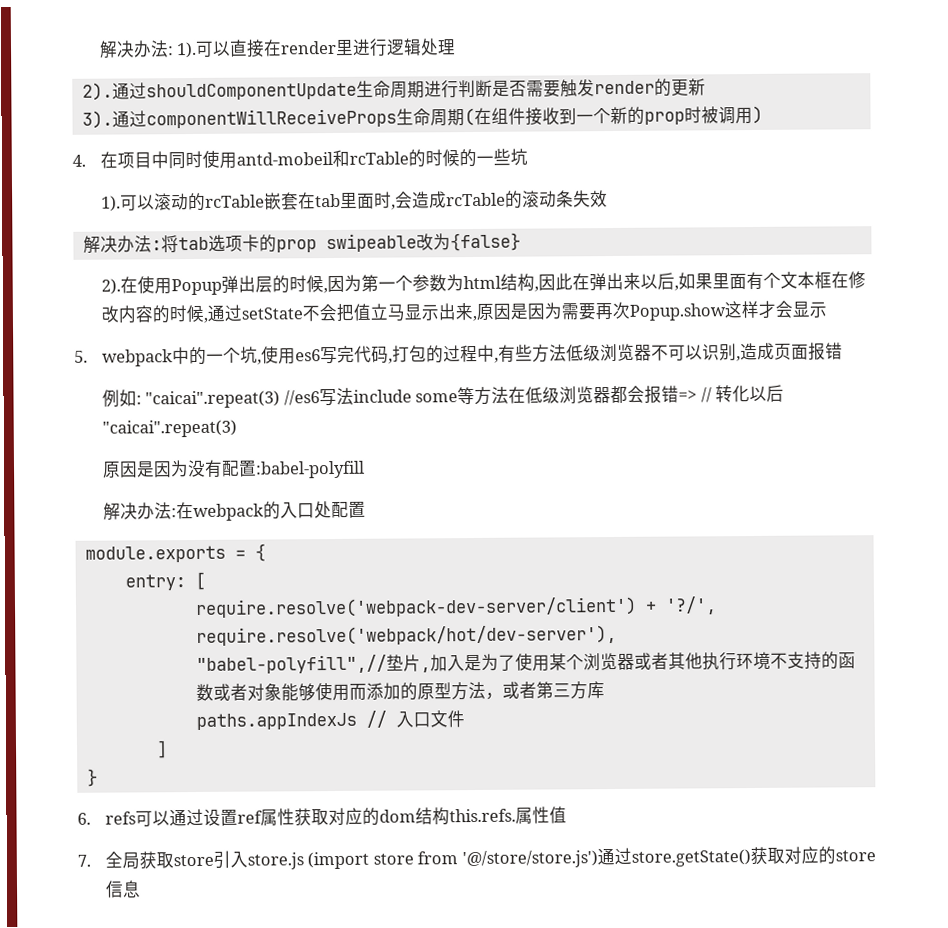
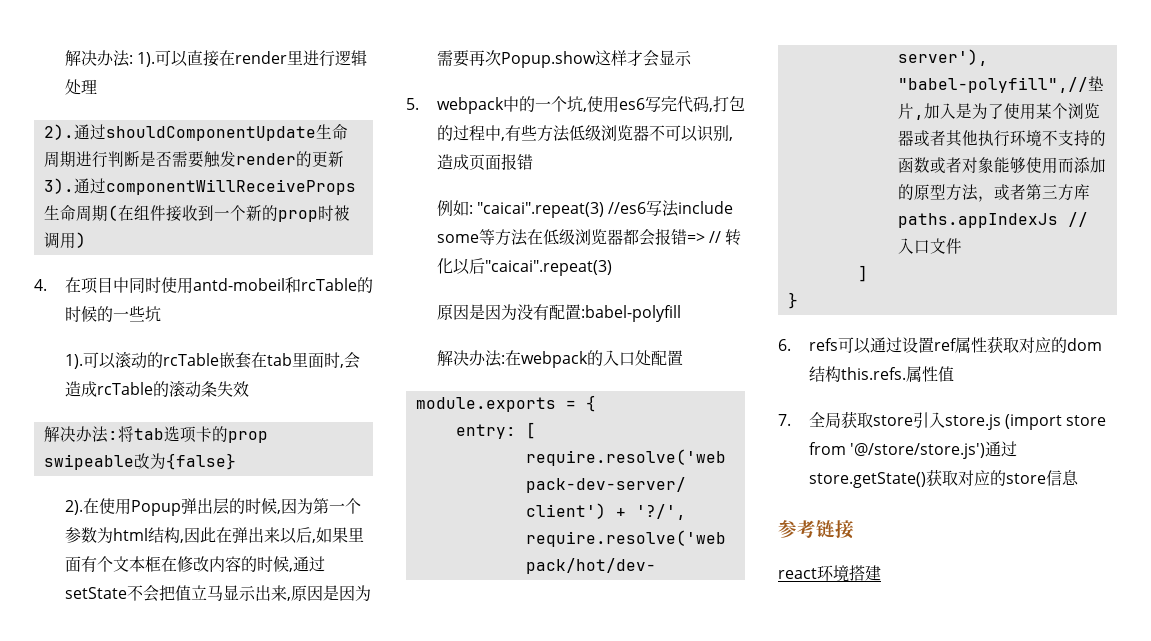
(141, 889) none -> [778,520,854,539] [778,565,881,582] // 参考链接 // react环境搭建

